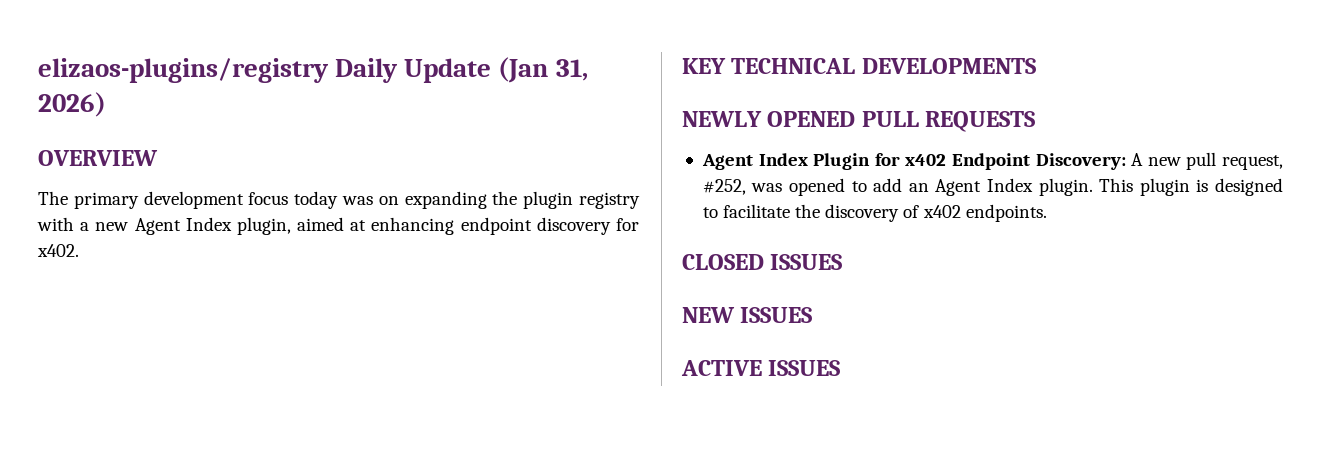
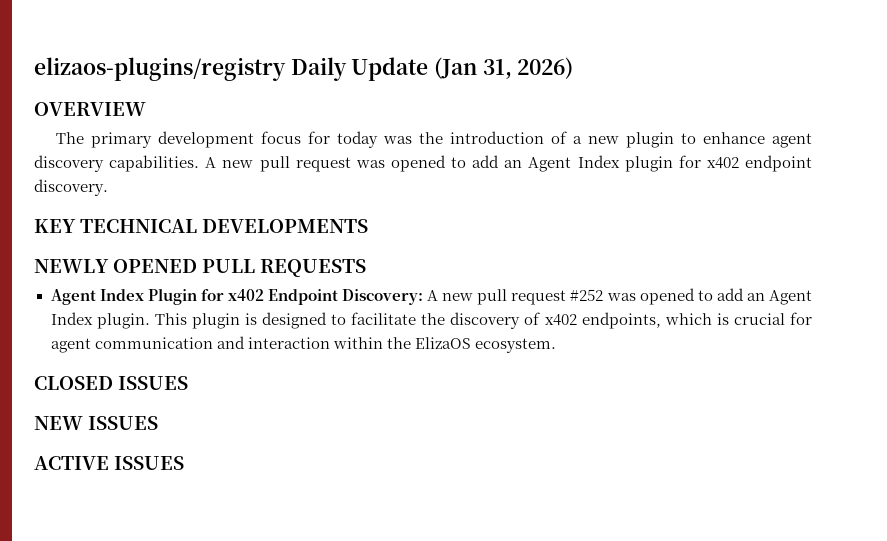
(289, 198) none -> [307,131,330,144] for
[378,191,640,209] [37,217,639,235] [37,244,79,257] on expanding the plugin registry with a new Agent Index plugin, aimed at enhancing endpoint discovery for x402. -> [418,131,812,148] [34,155,812,172] [34,179,108,196] the introduction of a new plugin to enhance agent discovery capabilities. A new pull request was opened to add an Agent Index plugin for x402 endpoint discovery.
[1222,155,1283,170] [702,179,746,195] request, #252, -> [511,289,604,305] request #252
[965,204,1047,222] endpoints. -> [581,312,812,329] [50,336,556,353] endpoints, which is crucial for agent communication and interaction within the ElizaOS ecosystem.

